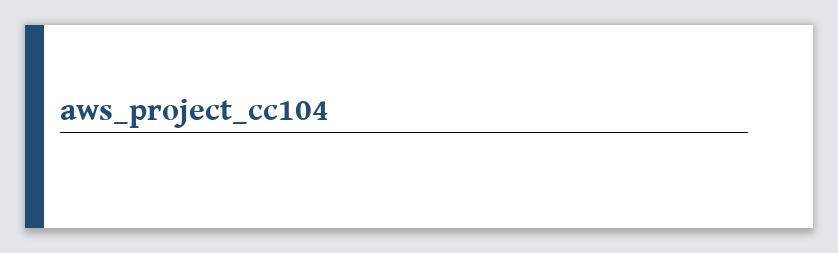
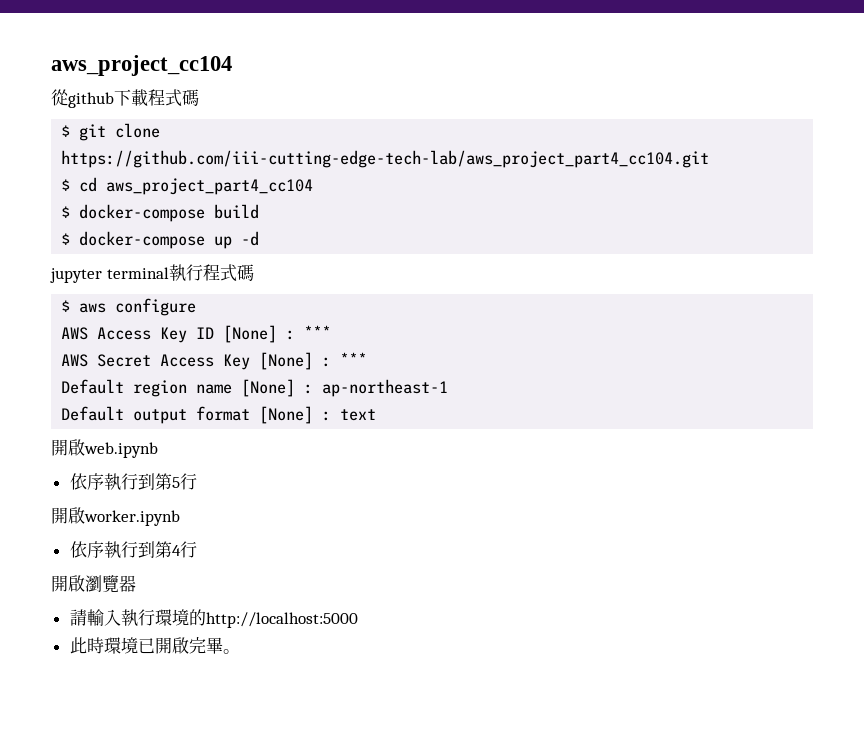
(329, 113) none -> [51,89,199,108] [61,123,161,141] [61,150,710,168] [61,177,314,195] [61,204,260,222] [61,231,260,249] [50,264,254,283] [61,298,197,316] [61,325,332,343] [61,352,368,370] [61,379,449,397] [61,406,377,424] [51,439,158,458] [69,473,197,490] [51,507,180,526] [69,541,197,558] [51,575,136,593] [69,609,358,628] [69,637,240,654] // 從github下載程式碼 // $ git clone https://github.com/iii-cutting-edge-tech-lab/aws_project_part4_cc104.git // $ cd aws_project_part4_cc104 // $ docker-compose build // $ docker-compose up -d // jupyter terminal執行程式碼 // $ aws configure // AWS Access Key ID [None] : *** // AWS Secret Access Key [None] : *** // Default region name [None] : ap-northeast-1 // Default output format [None] : text // 開啟web.ipynb // 依序執行到第5行 // 開啟worker.ipynb // 依序執行到第4行 // 開啟瀏覽器 // 請輸入執行環境的http://localhost:5000 // 此時環境已開啟完畢。

